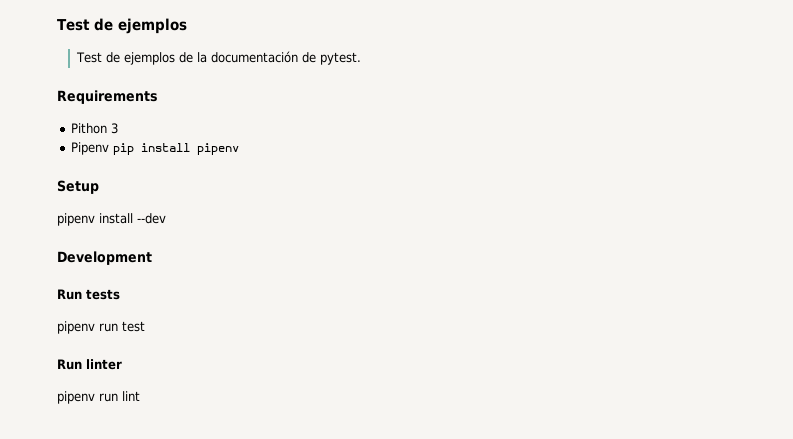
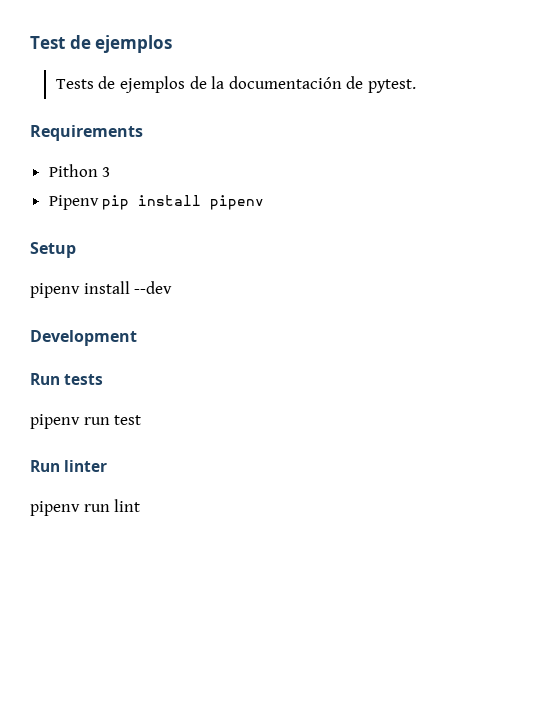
[75,52,102,63] Test -> [55,79,94,89] Tests

